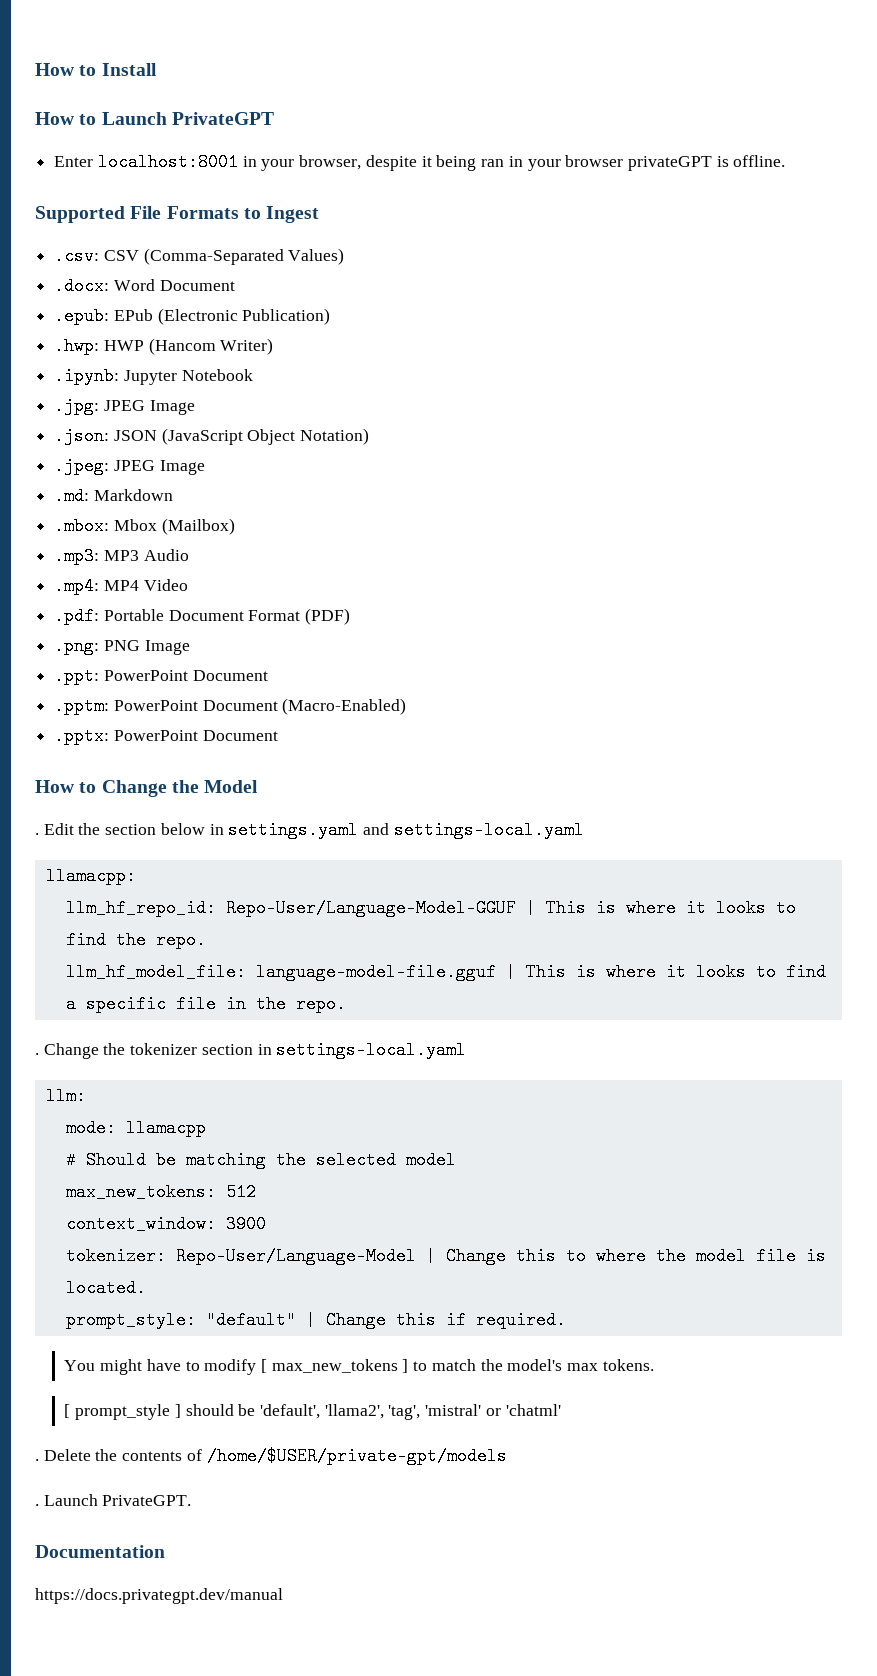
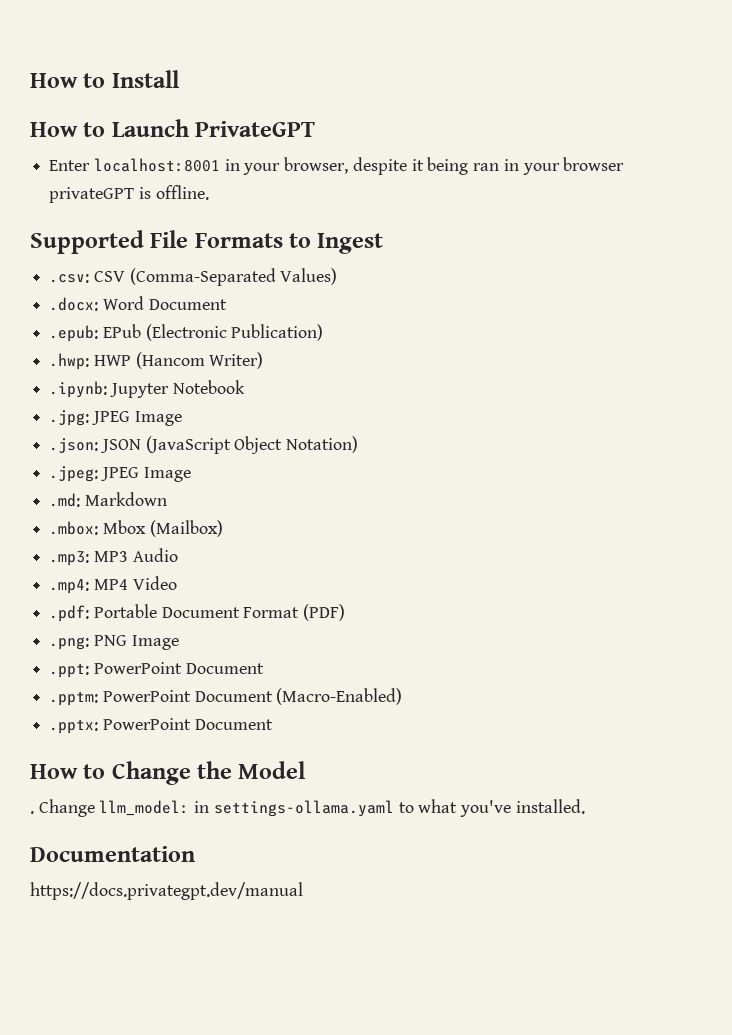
[43,821,584,839] [45,867,136,885] [65,899,796,917] [65,931,206,949] [65,963,826,981] [65,995,346,1013] [35,1041,467,1059] [45,1087,86,1105] [65,1119,206,1137] [65,1151,456,1169] [65,1183,256,1201] [65,1215,266,1233] [65,1247,826,1265] [65,1279,146,1297] [65,1311,566,1329] [64,1359,654,1375] [64,1404,561,1420] [35,1447,507,1465] [35,1494,192,1506] Edit the section below in settings.yaml and settings-local.yaml // llamacpp: // llm_hf_repo_id: Repo-User/Language-Model-GGUF | This is where it looks to find the repo. // llm_hf_model_file: language-model-file.gguf | This is where it looks to find a specific file in the repo. // . Change the tokenizer section in settings-local.yaml // llm: // mode: llamacpp // # Should be matching the selected model // max_new_tokens: 512 // context_window: 3900 // tokenizer: Repo-User/Language-Model | Change this to where the model file is located. // prompt_style: "default" | Change this if required. // You might have to modify [ max_new_tokens ] to match the model's max tokens. // [ prompt_style ] should be 'default', 'llama2', 'tag', 'mistral' or 'chatml' // . Delete the contents of /home/$USER/private-gpt/models // . Launch PrivateGPT. -> [38,799,585,817] Change llm_model: in settings-ollama.yaml to what you've installed.

